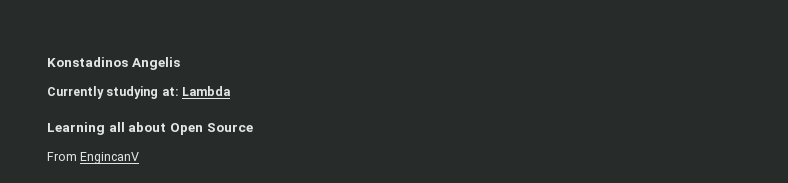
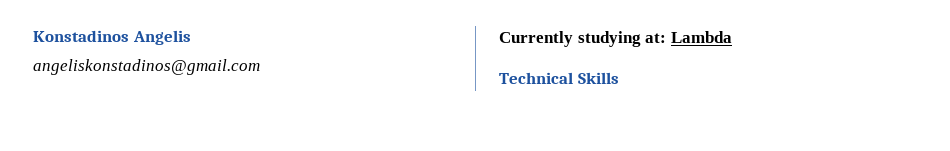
(180, 63) none -> [33,59,260,75] // angeliskonstadinos@gmail.com
[47,122,253,135] [47,152,140,164] Learning all about Open Source // From EngincanV -> [499,72,619,84] Technical Skills

